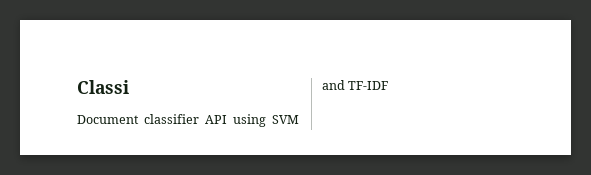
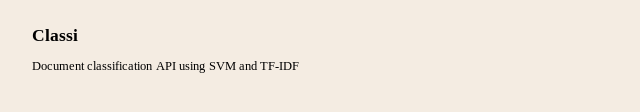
[144,114,199,124] classifier -> [87,61,154,70] classification

